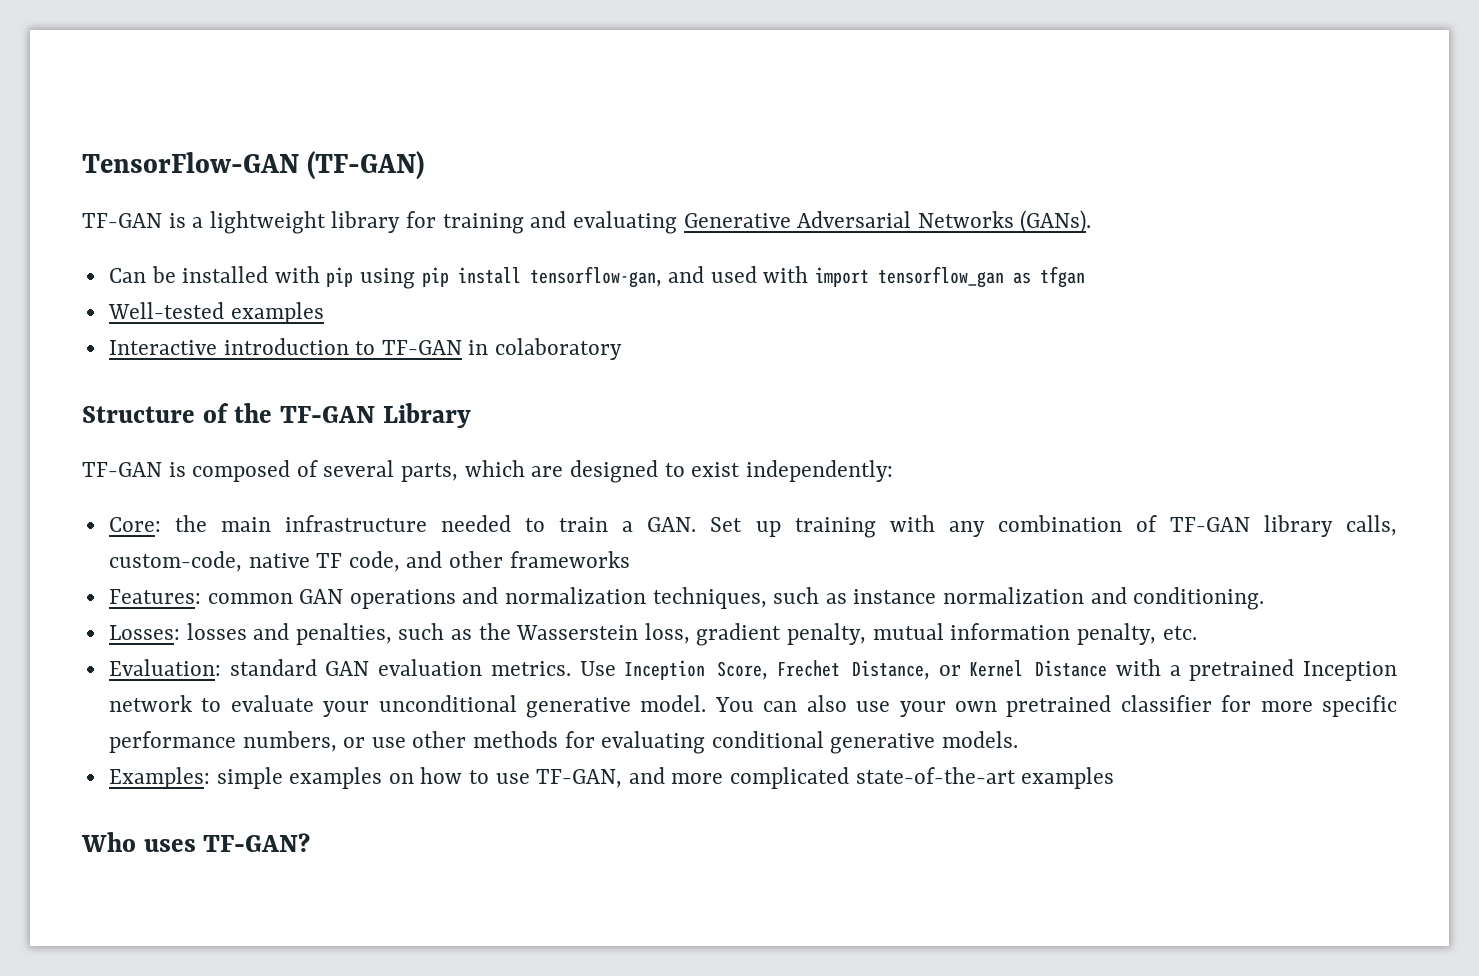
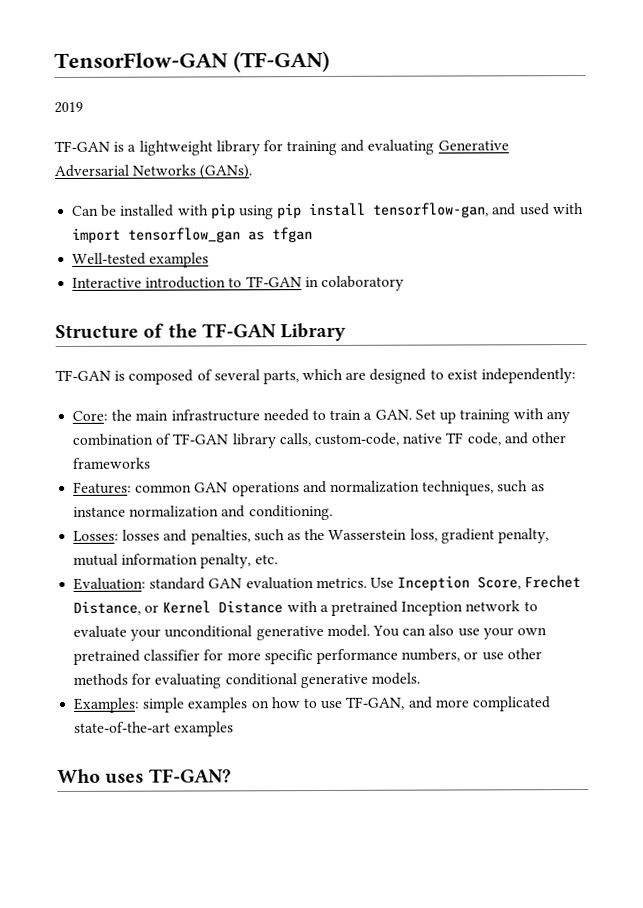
(425, 165) none -> [54,101,83,114] // 2019

